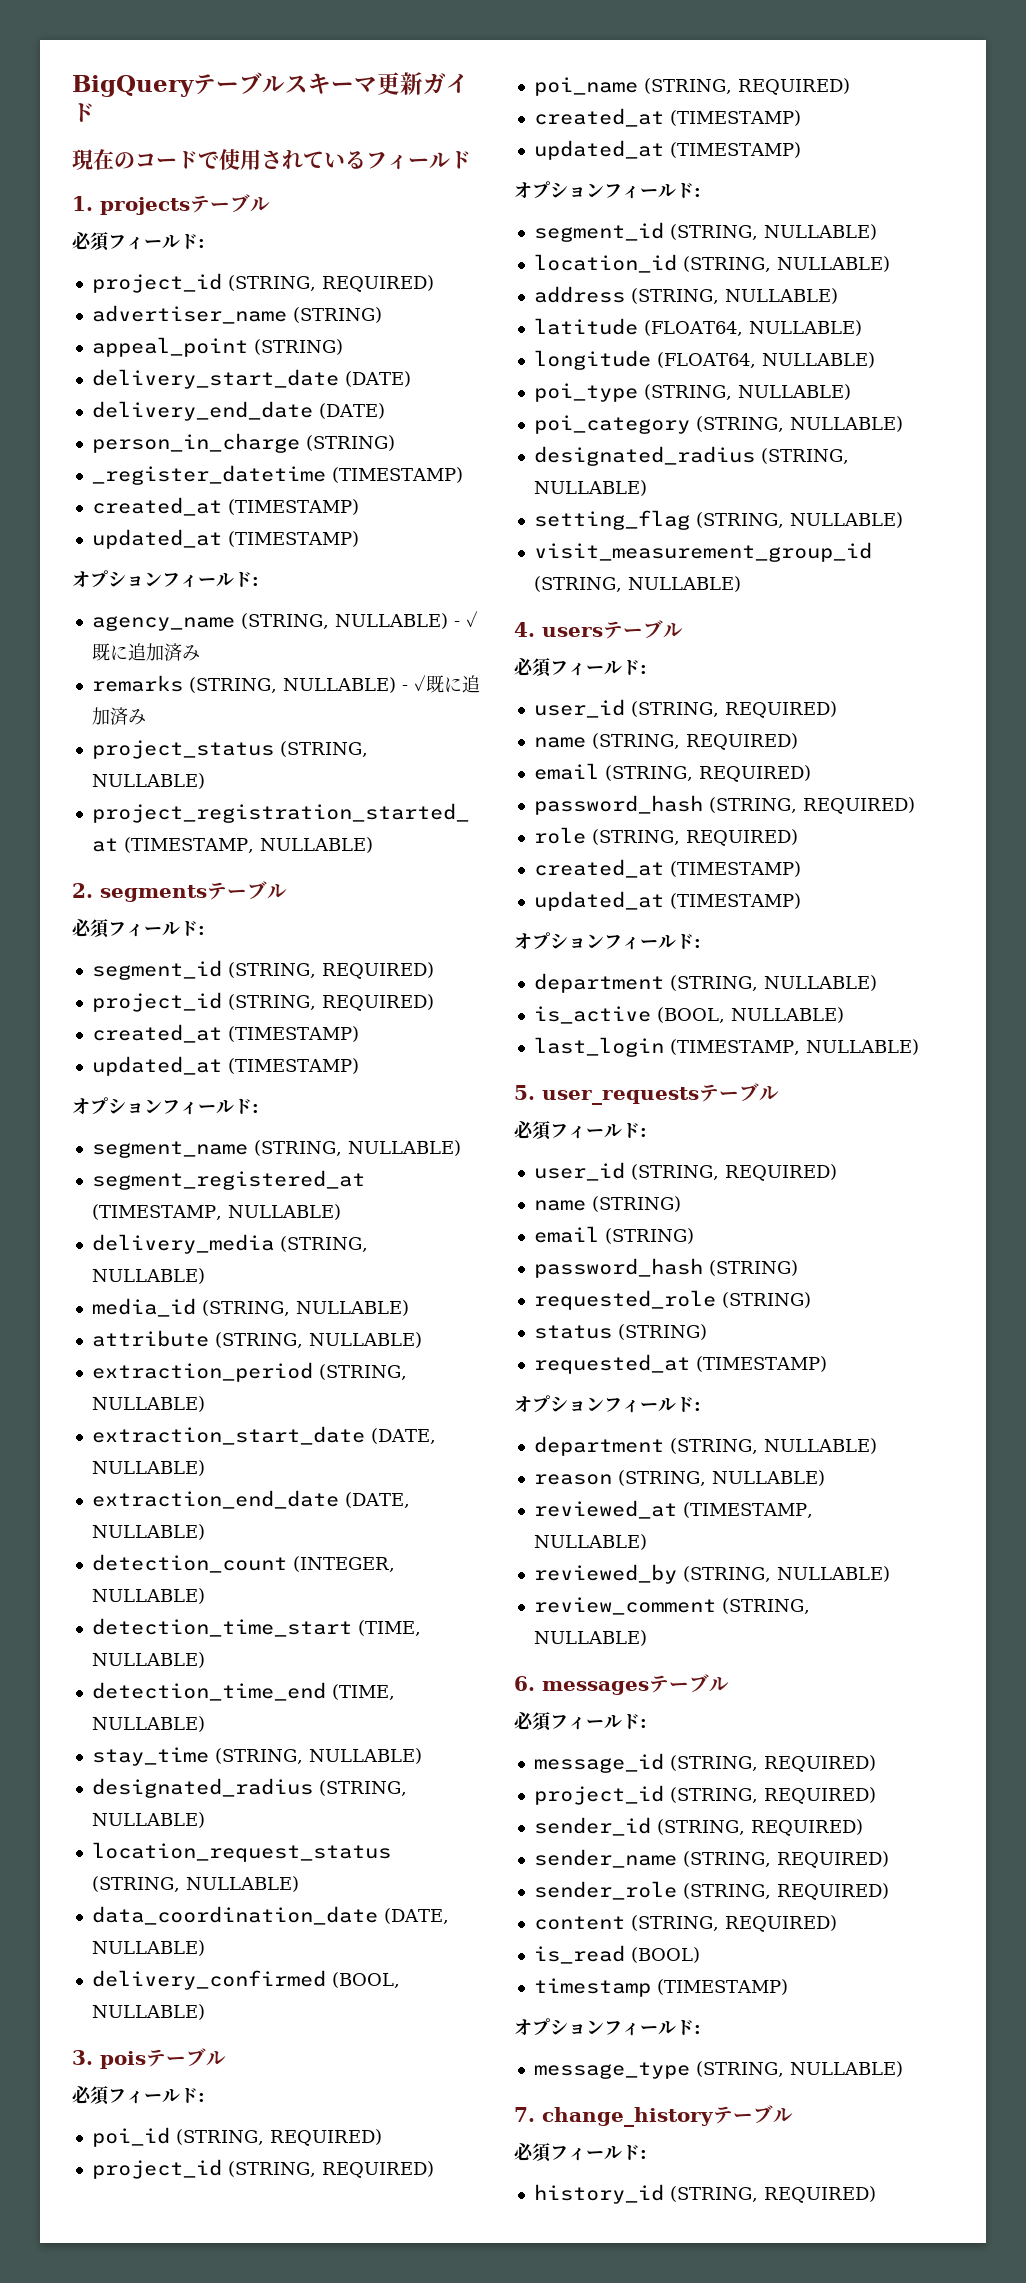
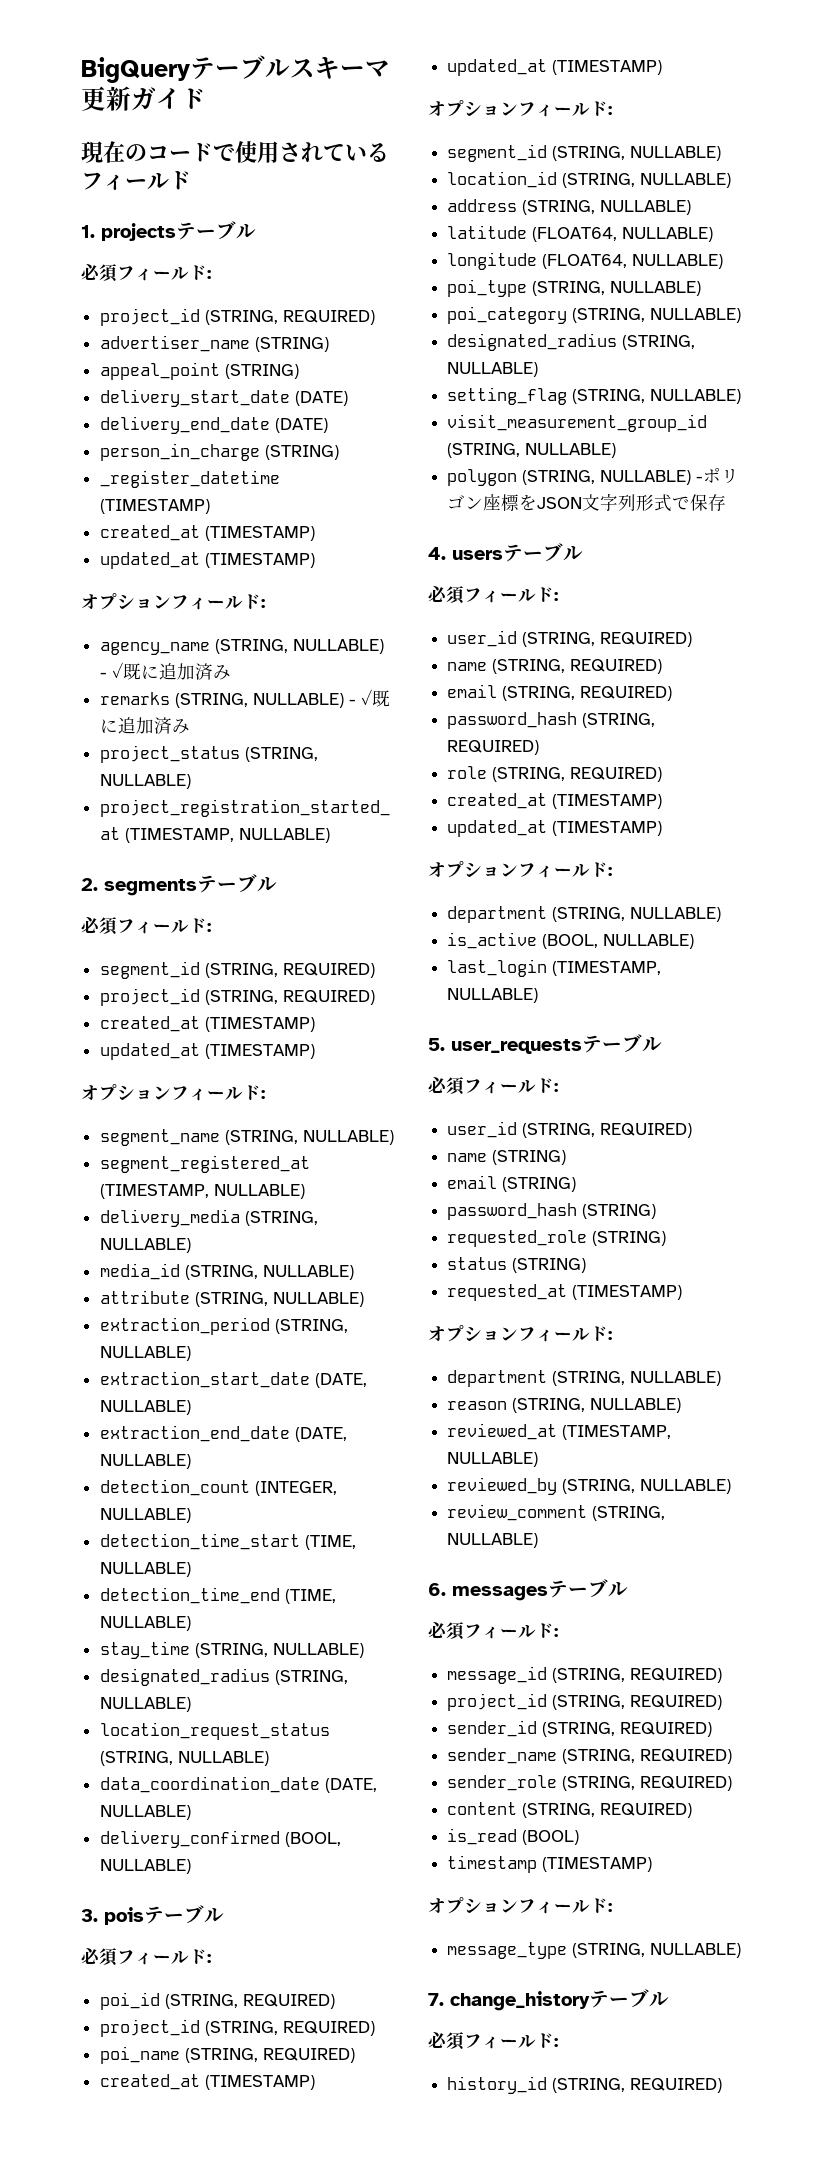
(741, 584) none -> [447,468,740,486] [447,493,727,512] // polygon (STRING, NULLABLE) -ポリゴン座標をJSON文字列形式で保存

